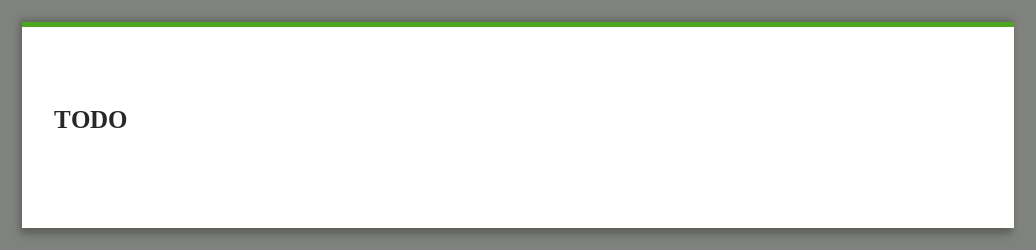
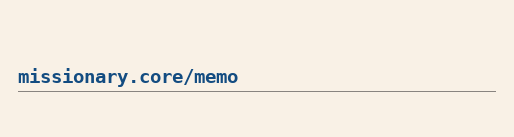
[54,111,127,128] TODO -> [18,68,238,87] missionary.core/memo

